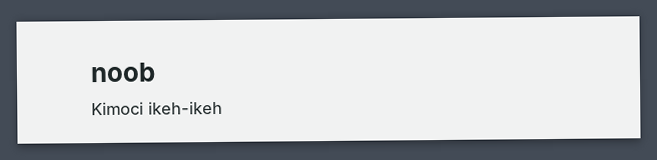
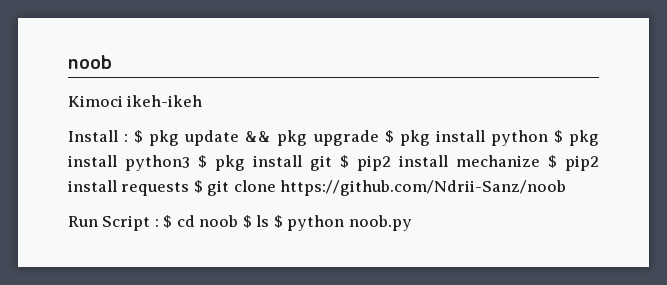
(223, 107) none -> [68,130,600,146] [68,155,599,171] [68,180,567,196] [68,215,412,231] // Install : $ pkg update && pkg upgrade $ pkg install python $ pkg install python3 $ pkg install git $ pip2 install mechanize $ pip2 install requests $ git clone https://github.com/Ndrii-Sanz/noob // Run Script : $ cd noob $ ls $ python noob.py

